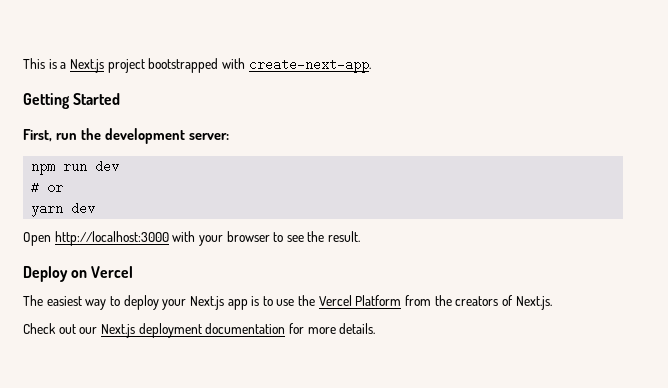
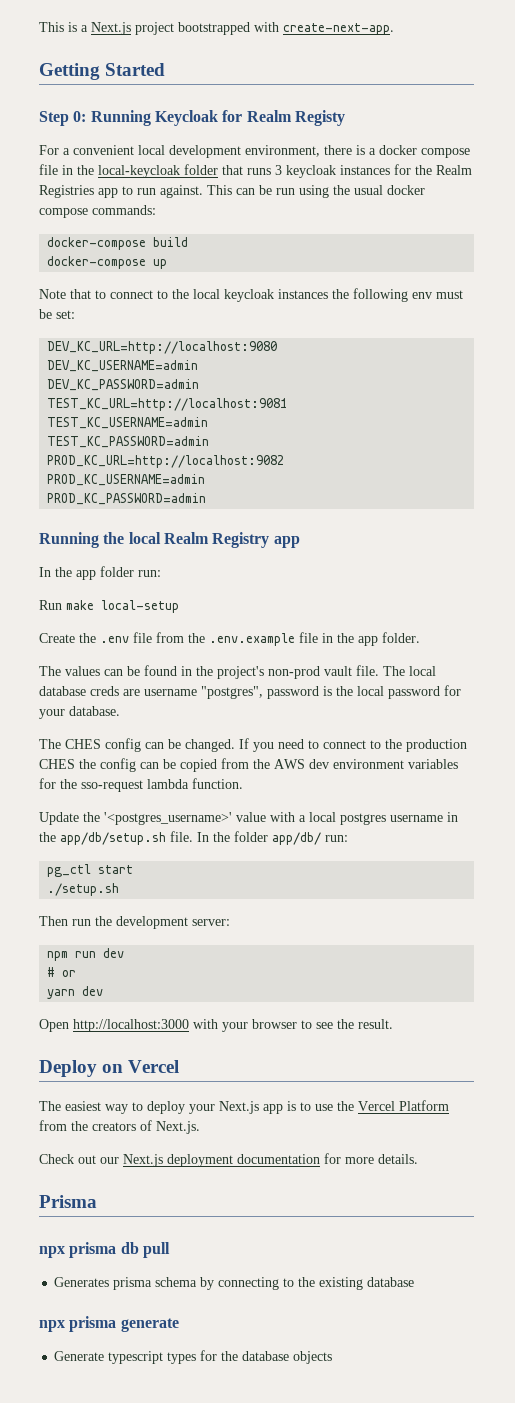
[23,129,52,142] First, -> [39,110,345,126] [39,145,470,158] [39,164,472,178] [39,185,425,198] [39,205,156,218] [47,237,189,250] [47,256,168,269] [39,288,463,302] [39,309,75,319] [47,341,278,354] [47,360,199,372] [47,379,200,391] [47,398,288,411] [47,417,209,429] [47,436,210,448] [47,455,285,468] [47,474,206,486] [47,493,207,505] [39,532,300,548] [39,566,161,580] [39,600,179,613] [39,632,420,646] [39,665,436,679] [39,685,461,699] [39,706,120,719] [39,738,467,752] [39,758,458,772] [39,778,243,792] [39,812,458,825] [39,831,348,845] [47,864,134,877] [47,883,120,896] [39,916,68,926] Step 0: Running Keycloak for Realm Registy // For a convenient local development environment, there is a docker compose file in the local-keycloak folder that runs 3 keycloak instances for the Realm Registries app to run against. This can be run using the usual docker compose commands: // docker-compose build // docker-compose up // Note that to connect to the local keycloak instances the following env must be set: // DEV_KC_URL=http://localhost:9080 // DEV_KC_USERNAME=admin // DEV_KC_PASSWORD=admin // TEST_KC_URL=http://localhost:9081 // TEST_KC_USERNAME=admin // TEST_KC_PASSWORD=admin // PROD_KC_URL=http://localhost:9082 // PROD_KC_USERNAME=admin // PROD_KC_PASSWORD=admin // Running the local Realm Registry app // In the app folder run: // Run make local-setup // Create the .env file from the .env.example file in the app folder. // The values can be found in the project's non-prod vault file. The local database creds are username "postgres", password is the local password for your database. // The CHES config can be changed. If you need to connect to the production CHES the config can be copied from the AWS dev environment variables for the sso-request lambda function. // Update the '<postgres_username>' value with a local postgres username in the app/db/setup.sh file. In the folder app/db/ run: // pg_ctl start // ./setup.sh // Then
(376, 328) none -> [39,1195,97,1208] [39,1242,170,1258] [54,1277,415,1290] [39,1316,179,1332] [54,1350,333,1364] // Prisma // npx prisma db pull // Generates prisma schema by connecting to the existing database // npx prisma generate // Generate typescript types for the database objects

